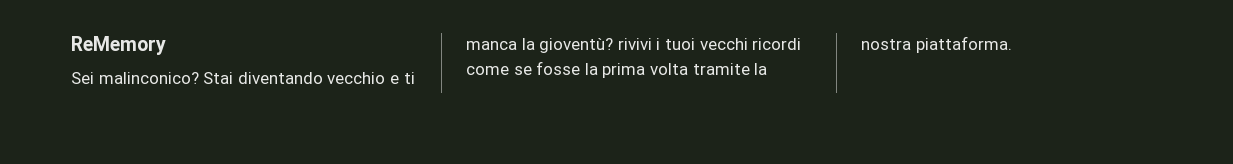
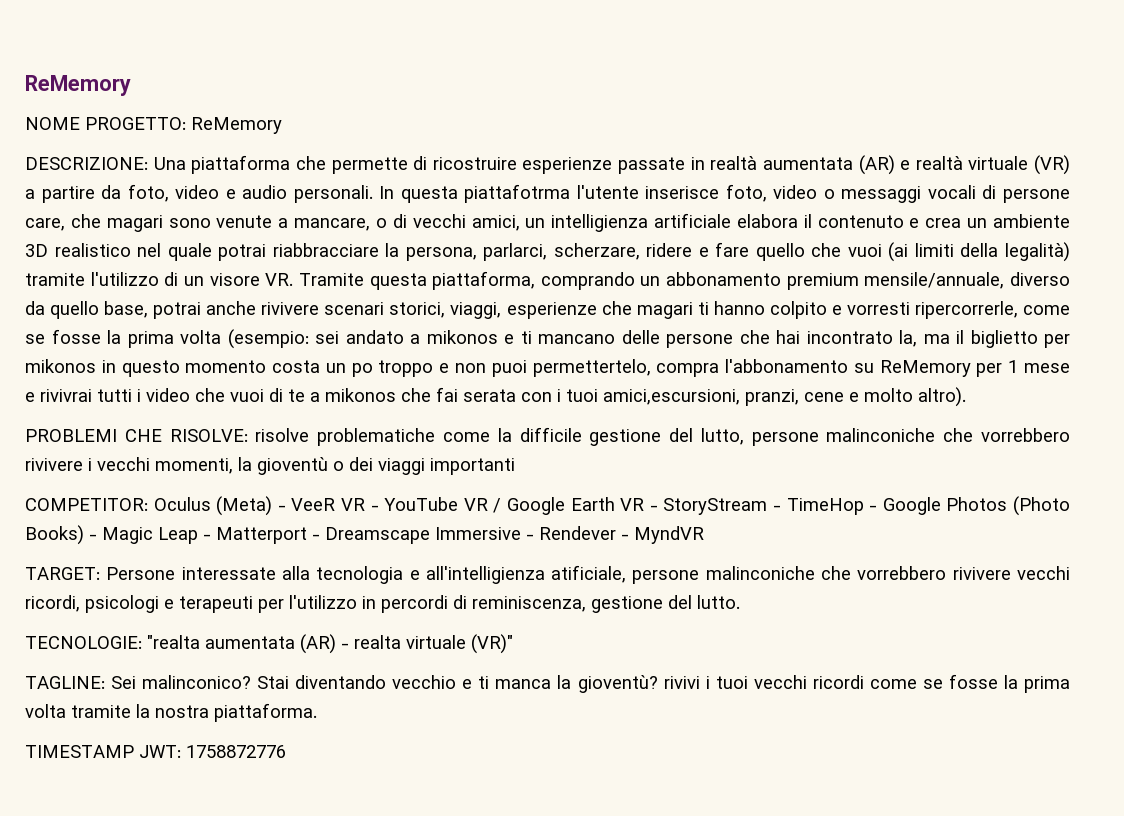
[71,36,166,55] ReMemory // -> [25,75,131,96] [25,117,282,134] [25,155,1070,175] [25,184,1070,203] [25,213,1071,232] [25,242,1070,262] [25,271,1070,290] [25,301,1070,319] [25,329,1070,349] [25,359,1071,377] [25,387,966,407] [25,427,1071,446] [25,457,515,475] [25,496,1071,516] [25,525,704,545] [25,565,1070,584] [25,595,740,613] [25,634,513,654] [25,676,105,689] ReMemory // NOME PROGETTO: ReMemory // DESCRIZIONE: Una piattaforma che permette di ricostruire esperienze passate in realtà aumentata (AR) e realtà virtuale (VR) a partire da foto, video e audio personali. In questa piattafotrma l'utente inserisce foto, video o messaggi vocali di persone care, che magari sono venute a mancare, o di vecchi amici, un intelligienza artificiale elabora il contenuto e crea un ambiente 3D realistico nel quale potrai riabbracciare la persona, parlarci, scherzare, ridere e fare quello che vuoi (ai limiti della legalità) tramite l'utilizzo di un visore VR. Tramite questa piattaforma, comprando un abbonamento premium mensile/annuale, diverso da quello base, potrai anche rivivere scenari storici, viaggi, esperienze che magari ti hanno colpito e vorresti ripercorrerle, come se fosse la prima volta (esempio: sei andato a mikonos e ti mancano delle persone che hai incontrato la, ma il biglietto per mikonos in questo momento costa un po troppo e non puoi permettertelo, compra l'abbonamento su ReMemory per 1 mese e rivivrai tutti i video che vuoi di te a mikonos che fai serata con i tuoi amici,escursioni, pranzi, cene e molto altro). // PROBLEMI CHE RISOLVE: risolve problematiche come la difficile gestione del lutto, persone malinconiche che vorrebbero rivivere i vecchi momenti, la gioventù o dei viaggi importanti // COMPETITOR: Oculus (Meta) - VeeR VR - YouTube VR / Google Earth VR - StoryStream - TimeHop - Google Photos (Photo Books) - Magic Leap - Matterport - Dreamscape Immersive - Rendever - MyndVR // TARGET: Persone interessate alla tecnologia e all'intelligienza atificiale, persone malinconiche che vorrebbero rivivere vecchi ricordi, psicologi e terapeuti per l'utilizzo in percordi di reminiscenza, gestione del lutto. // TECNOLOGIE: "realta aumentata (AR) - realta virtuale (VR)" // TAGLINE:
(1012, 44) none -> [25,745,286,758] // TIMESTAMP JWT: 1758872776

